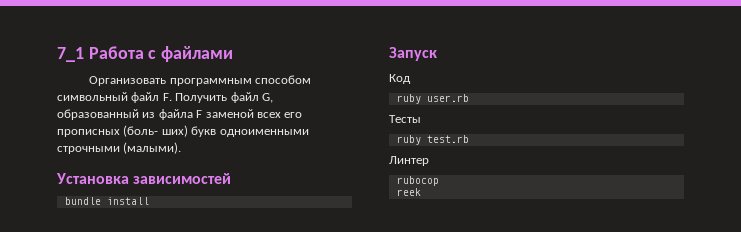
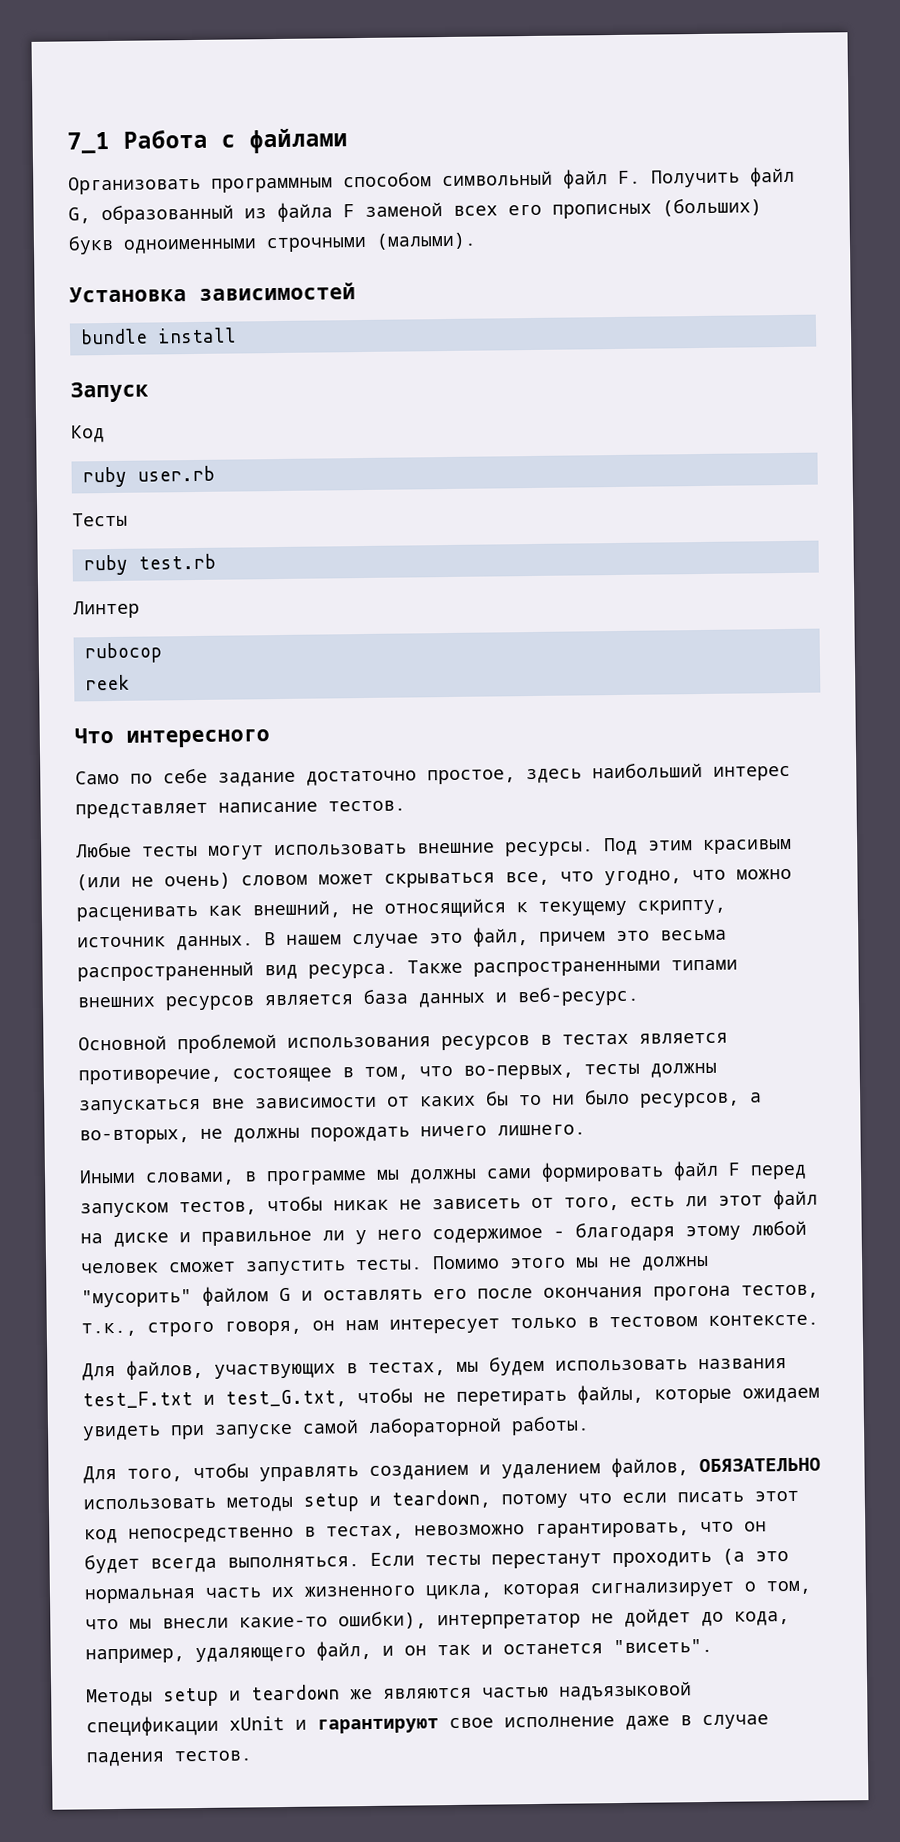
[123,125,188,137] (боль- ших) -> [662,198,762,217] (больших)
(421, 192) none -> [74,727,270,748] [75,762,791,787] [75,800,406,819] [76,837,792,860] [76,868,792,891] [76,898,726,922] [77,927,727,951] [77,959,738,982] [77,986,640,1011] [78,1032,728,1054] [78,1062,717,1085] [79,1089,762,1115] [79,1124,586,1145] [79,1160,807,1186] [80,1189,818,1218] [80,1220,807,1248] [81,1255,709,1276] [81,1284,819,1308] [81,1314,819,1337] [82,1356,787,1381] [82,1384,820,1409] [82,1416,590,1441] [83,1457,821,1484] [83,1489,799,1512] [84,1521,767,1544] [84,1548,789,1574] [84,1580,812,1604] [85,1608,790,1630] [85,1638,713,1664] [86,1681,692,1707] [86,1714,769,1737] [86,1750,252,1767] // Что интересного // Само по себе задание достаточно простое, здесь наибольший интерес представляет написание тестов. // Любые тесты могут использовать внешние ресурсы. Под этим красивым (или не очень) словом может скрываться все, что угодно, что можно расценивать как внешний, не относящийся к текущему скрипту, источник данных. В нашем случае это файл, причем это весьма распространенный вид ресурса. Также распространенными типами внешних ресурсов является база данных и веб-ресурс. // Основной проблемой использования ресурсов в тестах является противоречие, состоящее в том, что во-первых, тесты должны запускаться вне зависимости от каких бы то ни было ресурсов, а во-вторых, не должны порождать ничего лишнего. // Иными словами, в программе мы должны сами формировать файл F перед запуском тестов, чтобы никак не зависеть от того, есть ли этот файл на диске и правильное ли у него содержимое - благодаря этому любой человек сможет запустить тесты. Помимо этого мы не должны "мусорить" файлом G и оставлять его после окончания прогона тестов, т.к., строго говоря, он нам интересует только в тестовом контексте. // Для файлов, участвующих в тестах, мы будем использовать названия test_F.txt и test_G.txt, чтобы не перетирать файлы, которые ожидаем увидеть при запуске самой лабораторной работы. // Для того, чтобы управлять созданием и удалением файлов, ОБЯЗАТЕЛЬНО использовать методы setup и teardown, потому что если писать этот код непосредственно в тестах, невозможно гарантировать, что он будет всегда выполняться. Если тесты перестанут проходить (а это нормальная часть их жизненного цикла, которая сигнализирует о том, что мы внесли какие-то ошибки), интерпретатор не дойдет до кода, например, удаляющего файл, и он так и останется "висеть". // Методы setup и teardown же являются частью надъязыковой спецификации xUnit и гарантируют свое исполнение даже в случае падения тестов.

